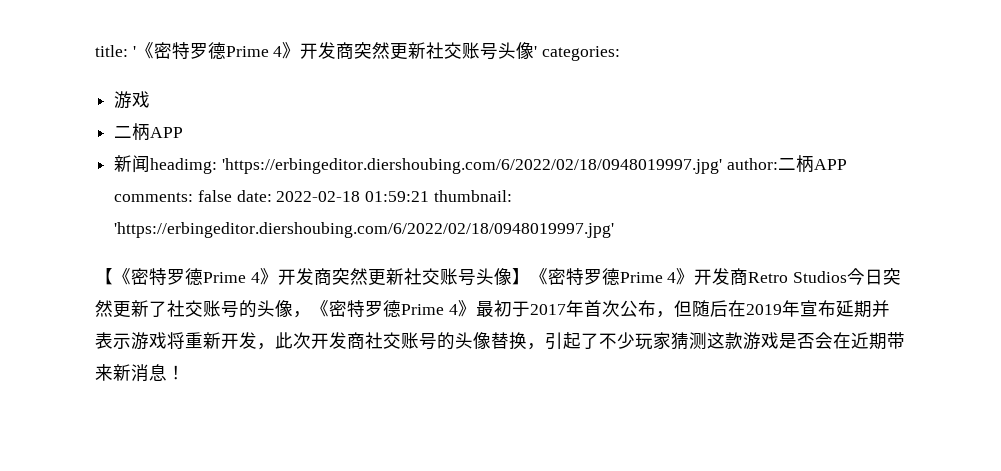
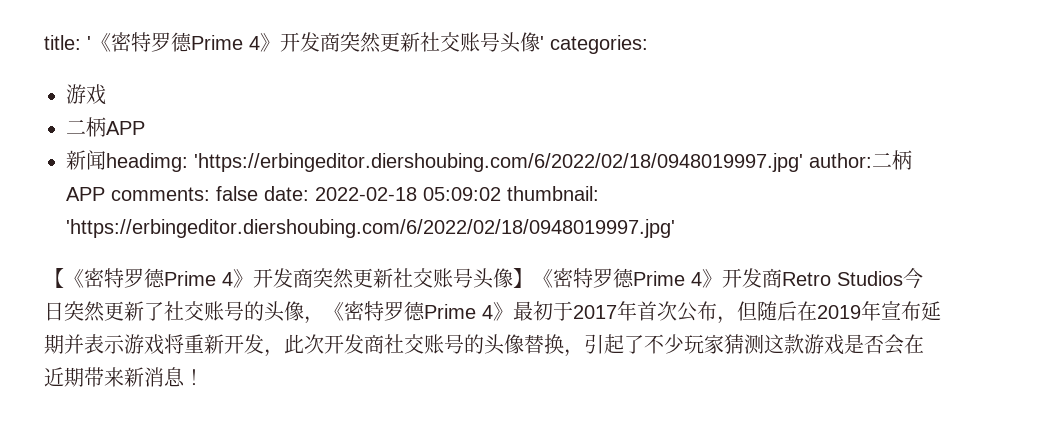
[365,191,430,202] 01:59:21 -> [423,187,501,201] 05:09:02

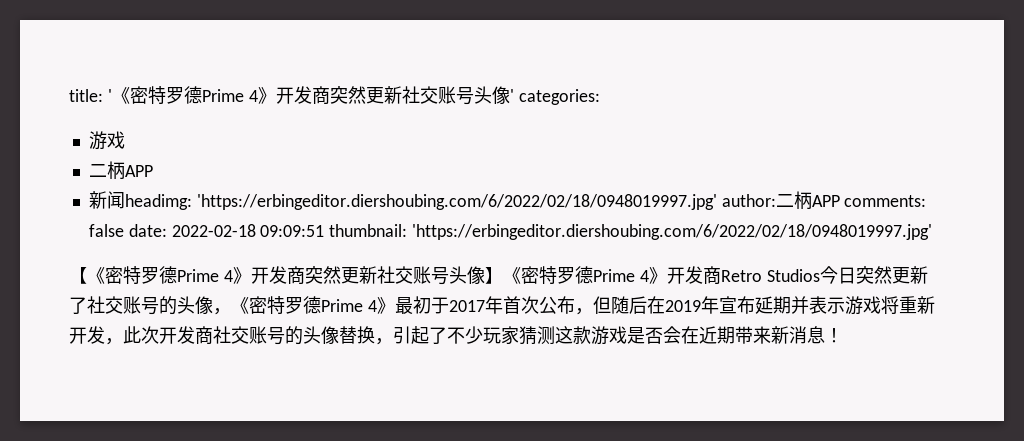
[423,187,501,201] 05:09:02 -> [260,225,325,237] 09:09:51

